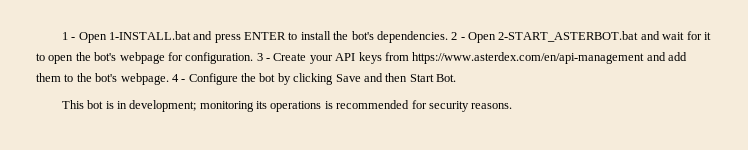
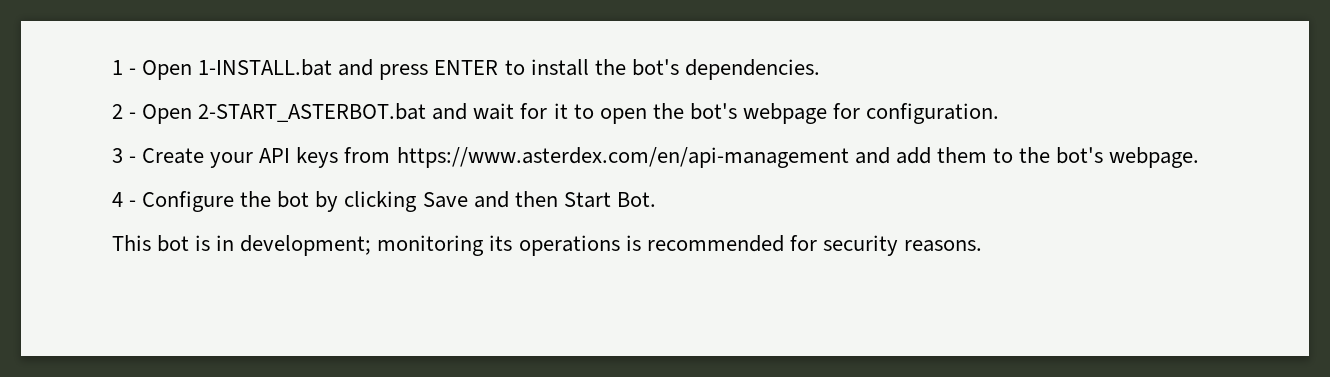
(448, 37) none -> (820, 69) //
(254, 58) none -> (1000, 113) //
(169, 79) none -> (1200, 157) //

